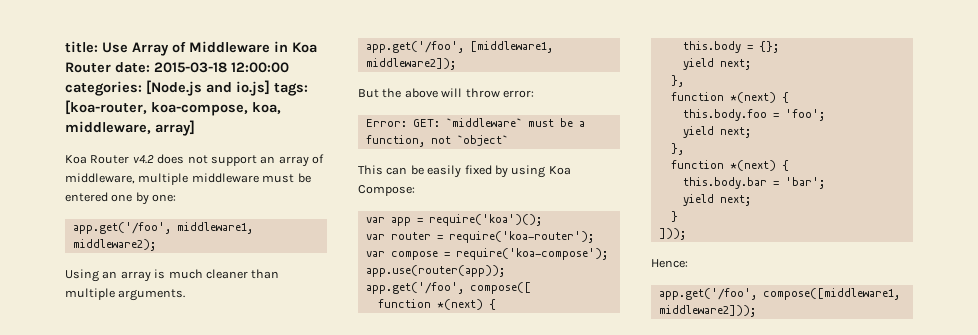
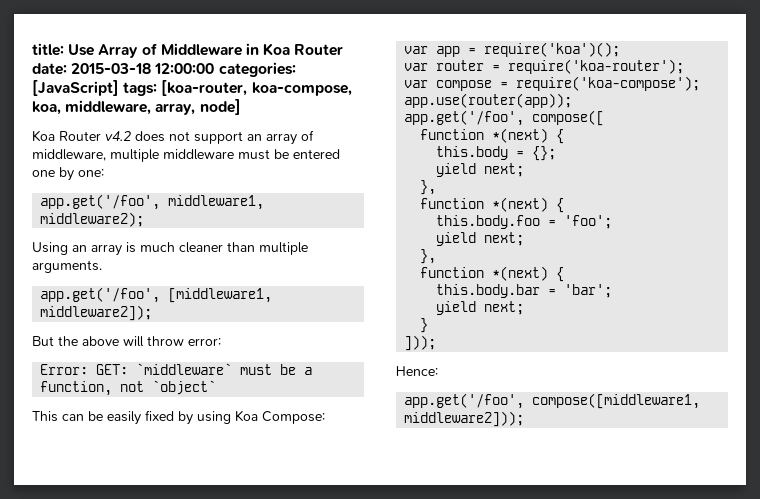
[146,80,270,96] [Node.js and io.js] -> [32,80,119,96] [JavaScript]
[155,120,195,136] array] -> [155,99,241,115] array, node]

